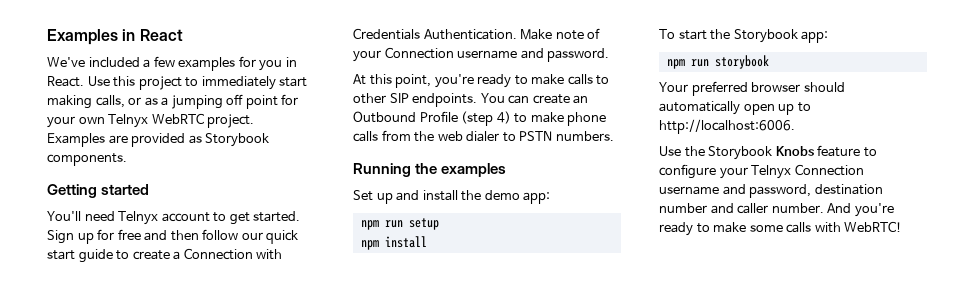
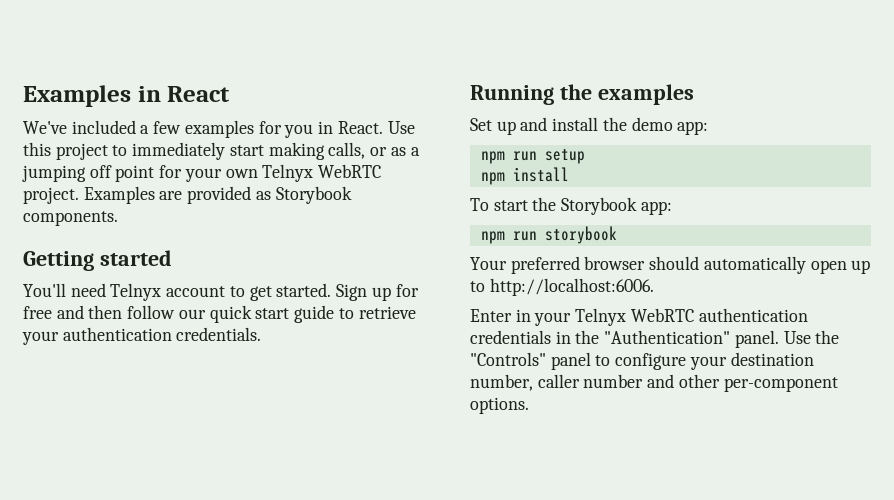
[132,248,283,260] [353,28,601,40] [353,47,610,62] [353,74,610,88] [353,93,589,107] [353,111,607,126] [353,130,614,142] create a Connection with Credentials Authentication. Make note of your Connection username and password. // At this point, you're ready to make calls to other SIP endpoints. You can create an Outbound Profile (step 4) to make phone calls from the web dialer to PSTN numbers. -> [358,306,416,319] [22,327,262,345] retrieve your authentication credentials.
[659,145,877,160] [659,164,864,179] [659,184,883,198] [659,203,894,217] [659,221,903,236] Use the Storybook Knobs feature to configure your Telnyx Connection username and password, destination number and caller number. And you're ready to make some calls with WebRTC! -> [470,308,808,326] [470,330,840,348] [470,352,814,370] [470,374,838,392] [470,397,529,414] Enter in your Telnyx WebRTC authentication credentials in the "Authentication" panel. Use the "Controls" panel to configure your destination number, caller number and other per-component options.

